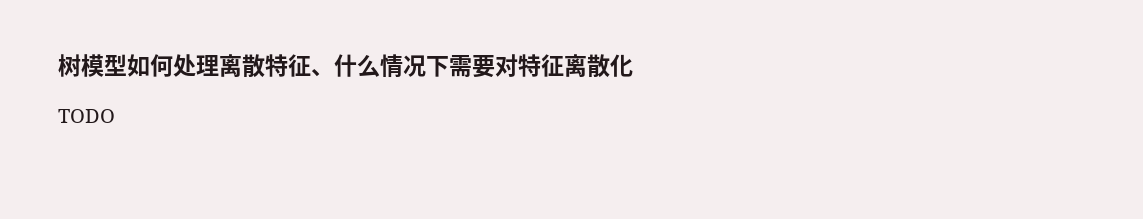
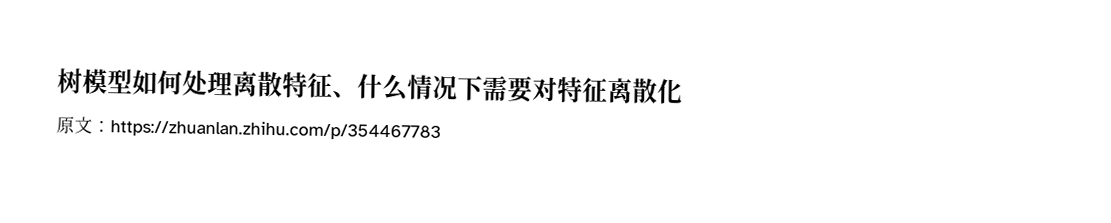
[58,109,115,123] TODO -> [56,116,441,141] 原文：https://zhuanlan.zhihu.com/p/354467783

